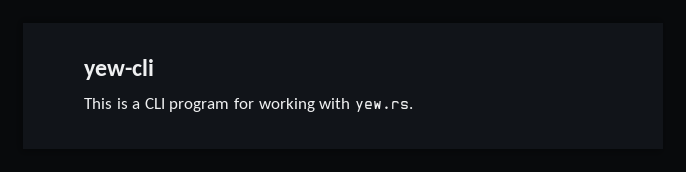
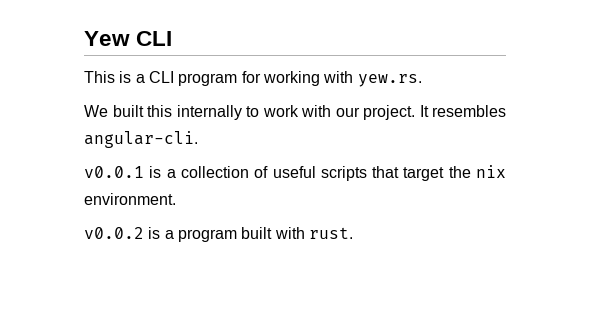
[84,59,154,80] yew-cli -> [84,31,173,46] Yew CLI
(413, 106) none -> [84,105,506,120] [84,131,198,148] [84,165,507,181] [84,193,176,205] [84,227,353,242] // We built this internally to work with our project. It resembles angular-cli. // v0.0.1 is a collection of useful scripts that target the nix environment. // v0.0.2 is a program built with rust.

